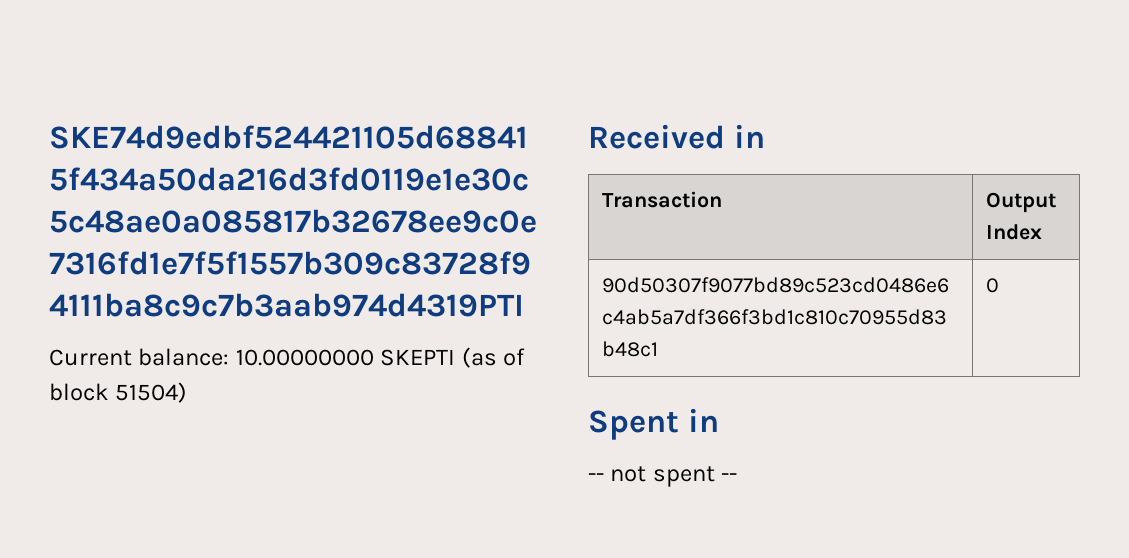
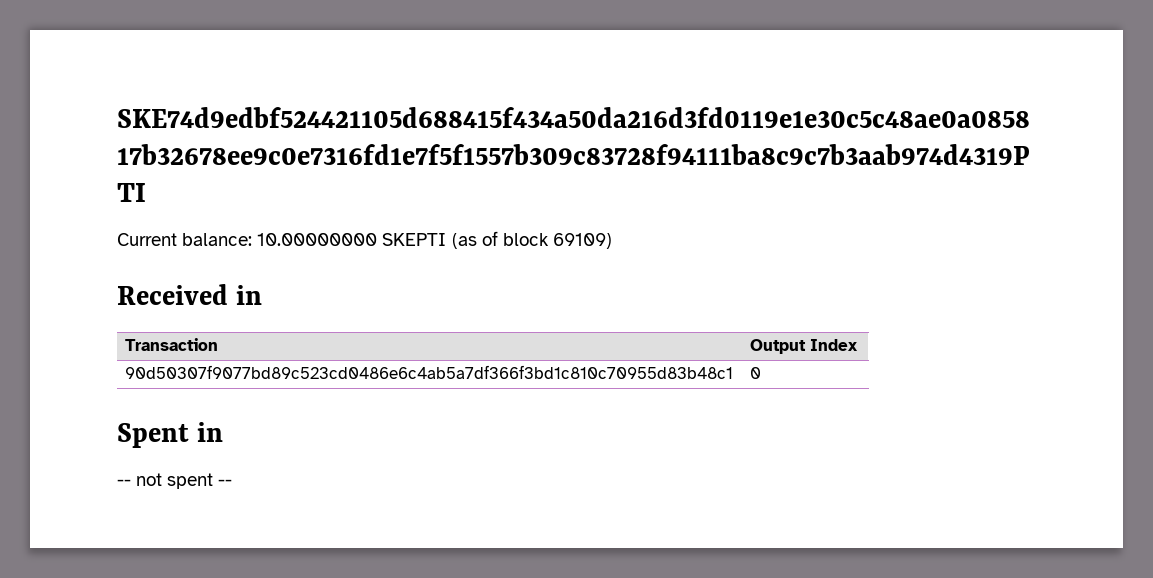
[115,382,188,403] 51504) -> [552,233,612,249] 69109)

